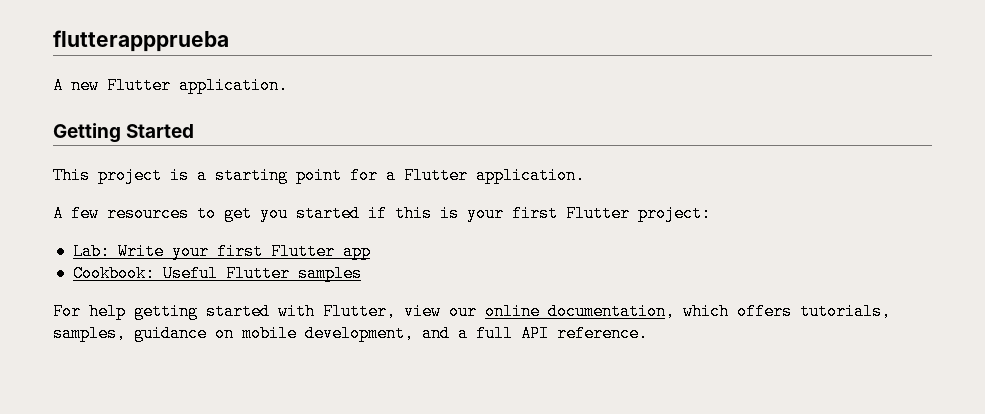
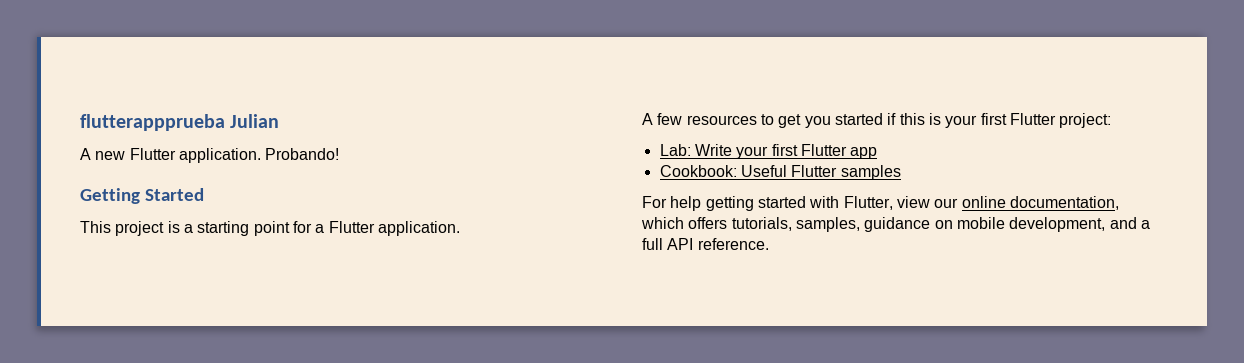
(229, 41) none -> [230,114,280,128] Julian
(288, 85) none -> [265,148,340,160] Probando!

